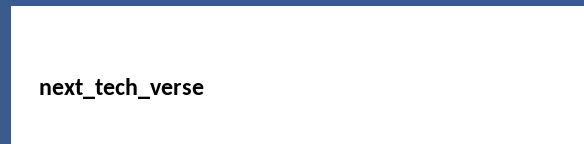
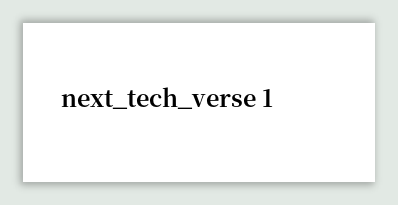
(204, 88) none -> [262,89,274,107] 1

